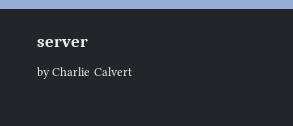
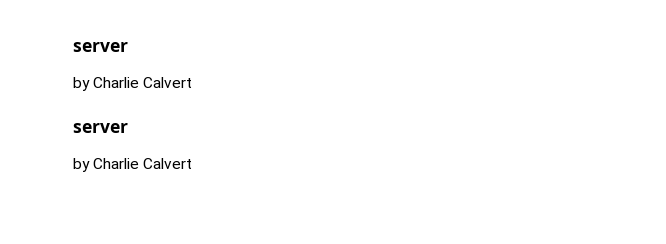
[37,38,88,47] [37,67,132,79] server // by Charlie Calvert -> [73,42,128,52] [73,77,193,91] [73,123,128,133] [73,158,193,172] server // by Charlie Calvert // server // by Charlie Calvert

